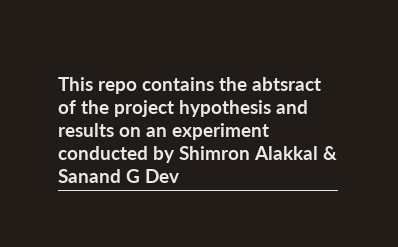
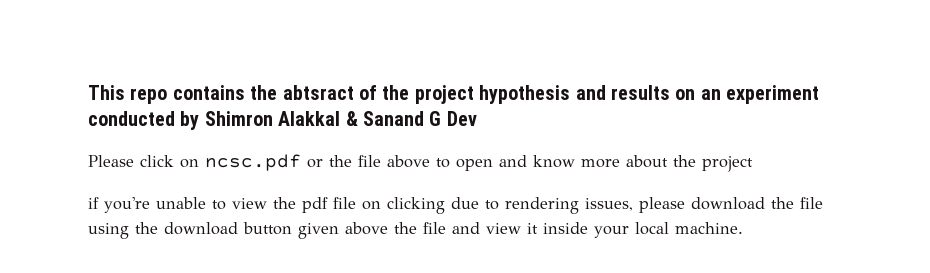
(179, 176) none -> [88,154,753,172] [88,197,823,214] [88,222,743,239] // Please click on ncsc.pdf or the file above to open and know more about the project // if you're unable to view the pdf file on clicking due to rendering issues, please download the file using the download button given above the file and view it inside your local machine.

